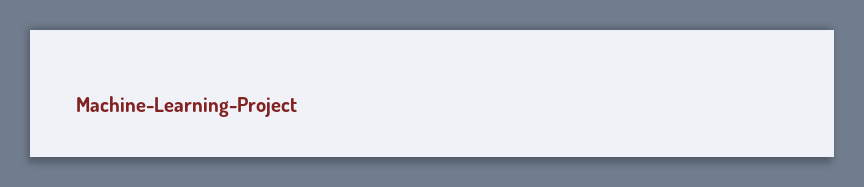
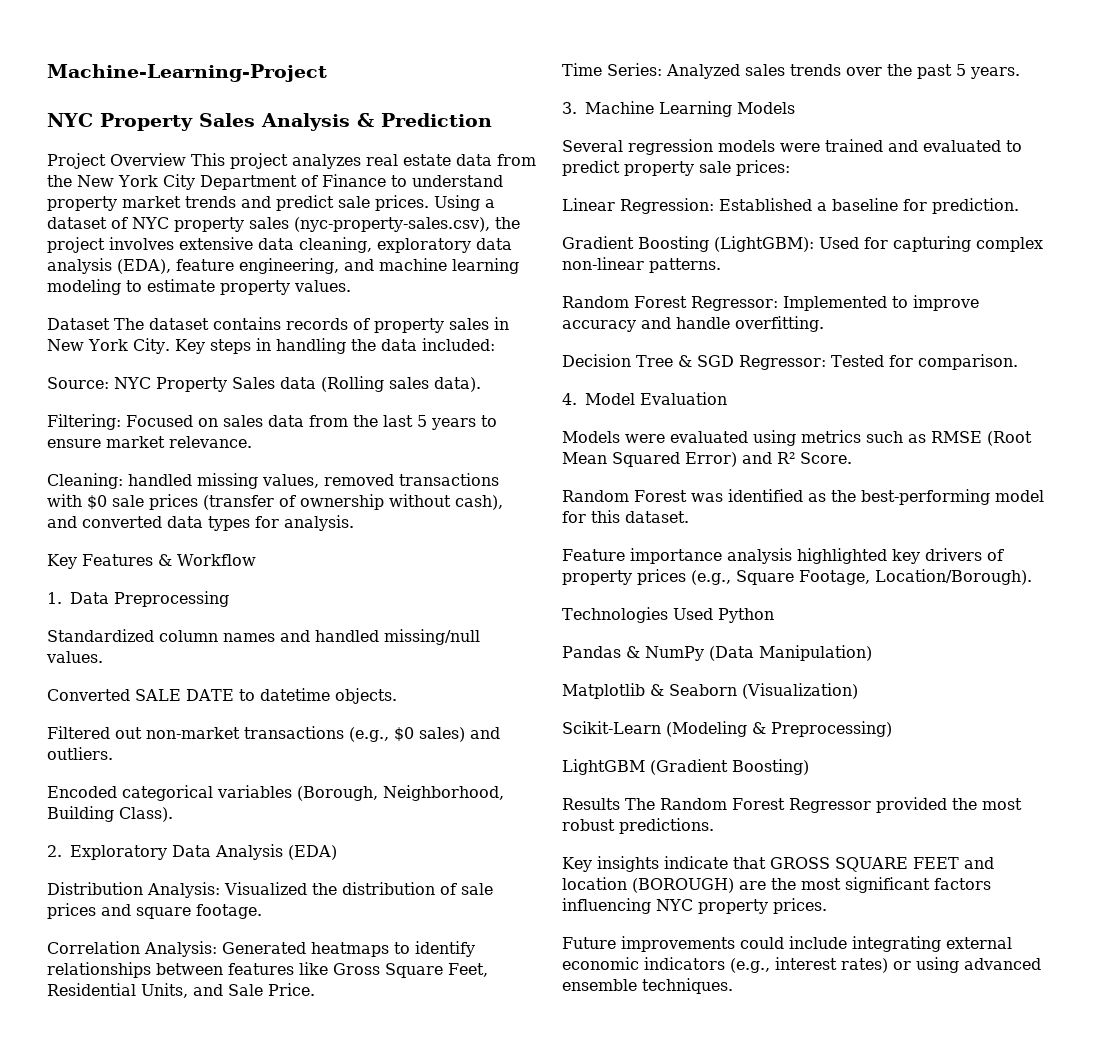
(297, 106) none -> [47,113,492,131] [47,153,536,169] [47,174,503,190] [47,195,495,211] [47,217,520,232] [47,237,512,253] [47,258,519,274] [47,279,351,295] [47,317,509,333] [47,338,495,354] [47,376,481,392] [47,414,497,430] [47,436,252,448] [47,473,499,489] [47,494,503,510] [47,515,354,531] [47,554,256,569] [47,591,229,607] [47,629,480,645] [46,651,103,663] [47,688,397,704] [47,726,500,742] [47,747,113,760] [47,785,504,801] [47,806,173,822] [47,844,337,860] [47,882,493,898] [47,903,262,919] [47,941,475,957] [47,962,488,978] [47,983,315,998] [562,63,1020,79] [562,101,795,117] [562,139,1022,155] [562,160,790,176] [562,198,1019,214] [562,236,1043,252] [562,257,721,273] [562,295,979,311] [562,316,824,332] [562,354,1018,370] [562,392,727,405] [562,430,1032,446] [562,452,852,467] [562,489,1044,505] [562,510,689,523] [562,548,1004,564] [562,569,1032,585] [562,607,774,623] [562,645,872,661] [562,683,858,699] [562,721,892,737] [562,759,809,775] [562,797,1022,813] [562,818,714,834] [562,856,994,872] [562,877,991,893] [562,898,827,914] [562,936,1012,952] [562,957,1041,973] [562,978,733,994] // NYC Property Sales Analysis & Prediction // Project Overview This project analyzes real estate data from the New York City Department of Finance to understand property market trends and predict sale prices. Using a dataset of NYC property sales (nyc-property-sales.csv), the project involves extensive data cleaning, exploratory data analysis (EDA), feature engineering, and machine learning modeling to estimate property values. // Dataset The dataset contains records of property sales in New York City. Key steps in handling the data included: // Source: NYC Property Sales data (Rolling sales data). // Filtering: Focused on sales data from the last 5 years to ensure market relevance. // Cleaning: handled missing values, removed transactions with $0 sale prices (transfer of ownership without cash), and converted data types for analysis. // Key Features & Workflow // 1. Data Preprocessing // Standardized column names and handled missing/null values. // Converted SALE DATE to datetime objects. // Filtered out non-market transactions (e.g., $0 sales) and outliers. // Encoded categorical variables (Borough, Neighborhood, Building Class). // 2. Exploratory Data Analysis (EDA) // Distribution Analysis: Visualized the distribution of sale prices and square footage. // Correlation Analysis: Generated heatmaps to identify relationships between features like Gross Square Feet, Residential Units, and Sale Price. // Time Series: Analyzed sales trends over the past 5 years. // 3. Machine Learning Models // Several regression models were trained and evaluated to predict property sale prices: // Linear Regression: Established a baseline for prediction. // Gradient Boosting (LightGBM): Used for capturing complex non-linear patterns. // Random Forest Regressor: Implemented to improve accuracy and handle overfitting. // Decision Tree & SGD Regressor: Tested for comparison. // 4. Model Evaluation // Models were evaluated using metrics such as RMSE (Root Mean Squared Error) and R² Score. // Random Forest was identified as the best-performing model for this dataset. // Feature importance analysis highlighted key drivers of property prices (e.g., Square Footage, Location/Borough). // Technologies Used Python // Pandas & NumPy (Data Manipulation) // Matplotlib & Seaborn (Visualization) // Scikit-Learn (Modeling & Preprocessing) // LightGBM (Gradient Boosting) // Results The Random Forest Regressor provided the most robust predictions. // Key insights indicate that GROSS SQUARE FEET and location (BOROUGH) are the most significant factors influencing NYC property prices. // Future improvements could include integrating external economic indicators (e.g., interest rates) or using advanced ensemble techniques.

